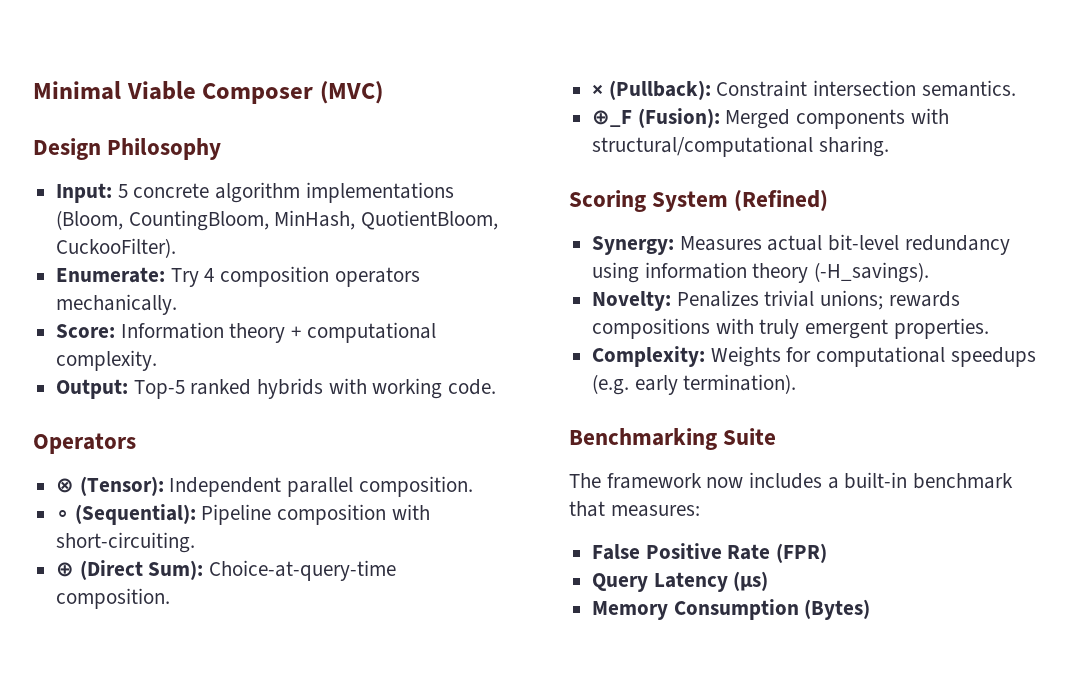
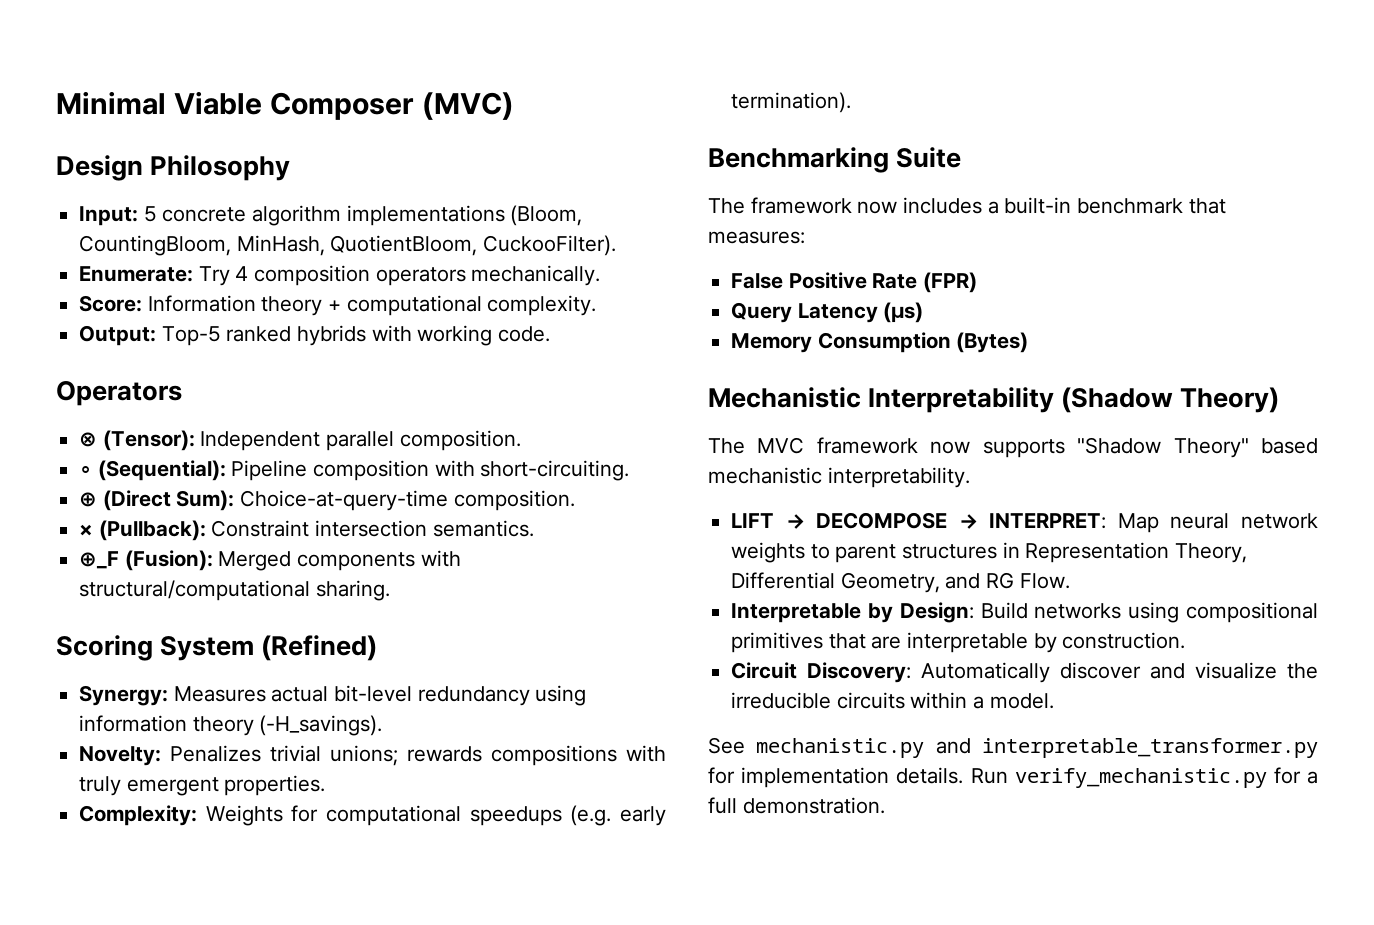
(871, 609) none -> [708,387,1280,413] [708,437,1318,458] [708,467,970,488] [731,512,1318,533] [731,542,1248,563] [731,572,1070,593] [731,602,1318,623] [731,632,1186,653] [731,662,1318,683] [731,692,1054,709] [708,737,1318,758] [708,767,1318,788] [708,797,885,814] // Mechanistic Interpretability (Shadow Theory) // The MVC framework now supports "Shadow Theory" based mechanistic interpretability. // LIFT → DECOMPOSE → INTERPRET: Map neural network weights to parent structures in Representation Theory, Differential Geometry, and RG Flow. // Interpretable by Design: Build networks using compositional primitives that are interpretable by construction. // Circuit Discovery: Automatically discover and visualize the irreducible circuits within a model. // See mechanistic.py and interpretable_transformer.py for implementation details. Run verify_mechanistic.py for a full demonstration.

